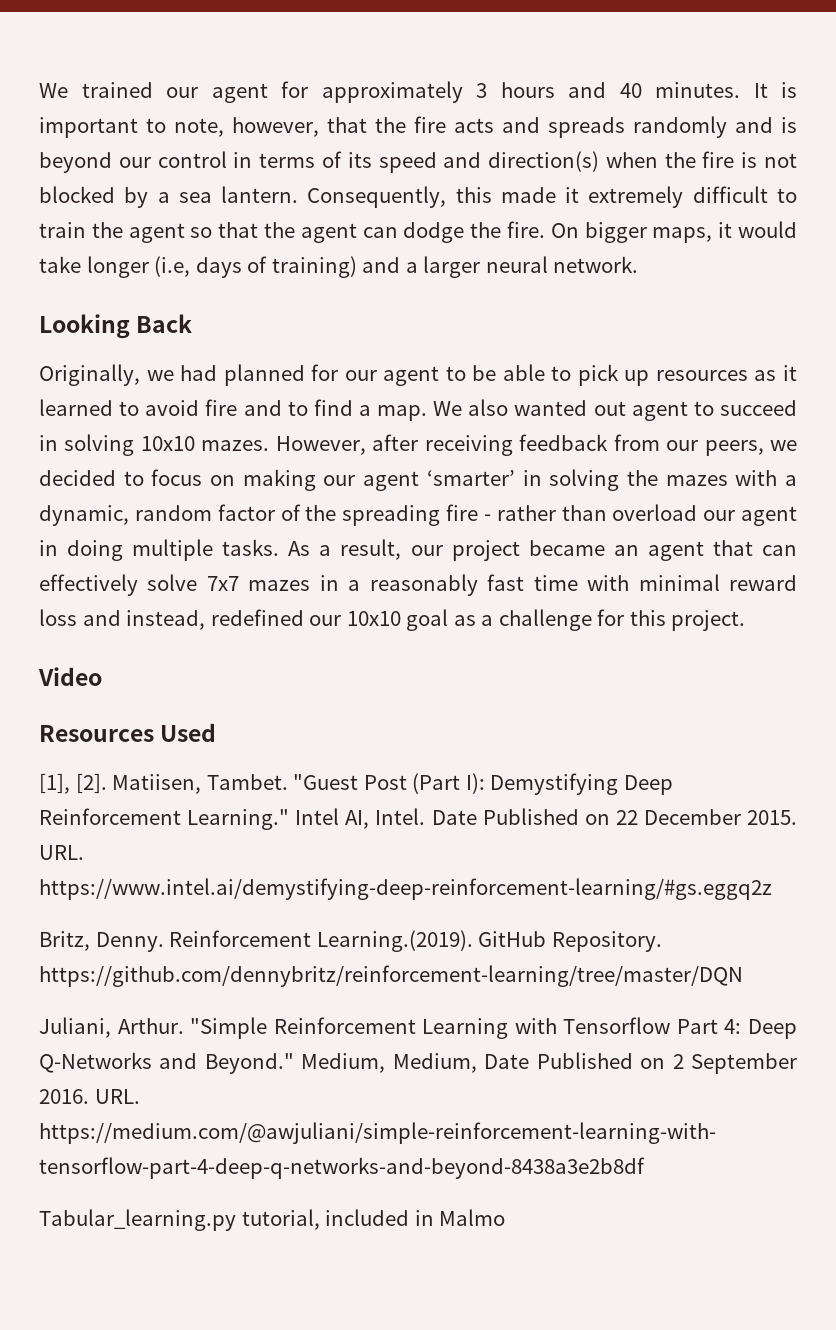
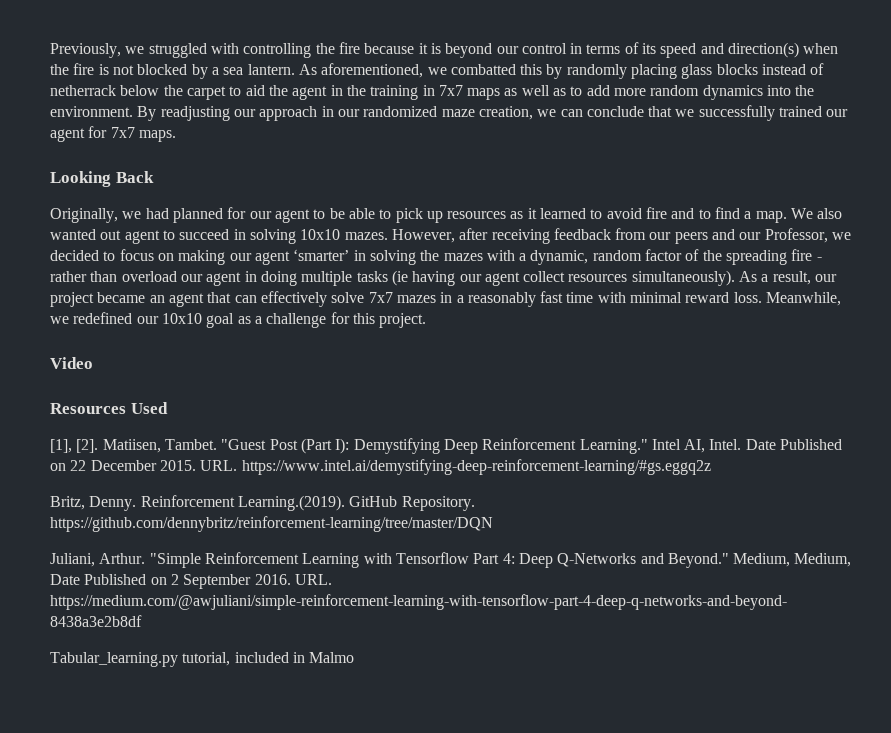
[39,81,797,103] [39,116,773,138] We trained our agent for approximately 3 hours and 40 minutes. It is important to note, however, that the fire acts and spreads randomly and -> [50,42,428,58] Previously, we struggled with controlling the fire because it
[307,186,797,208] [39,221,797,243] [39,256,639,278] Consequently, this made it extremely difficult to train the agent so that the agent can dodge the fire. On bigger maps, it would take longer (i.e, days of training) and a larger neural network. -> [298,63,825,79] [50,85,815,100] [50,105,849,121] [50,126,176,142] As aforementioned, we combatted this by randomly placing glass blocks instead of netherrack below the carpet to aid the agent in the training in 7x7 maps as well as to add more random dynamics into the environment. By readjusting our approach in our randomized maze creation, we can conclude that we successfully trained our agent for 7x7 maps.
[704,440,764,456] peers, -> [674,228,828,244] peers and our Professor,
[222,539,280,556] tasks. -> [356,270,735,286] tasks (ie having our agent collect resources simultaneously).
[39,609,206,630] loss and instead, -> [733,292,842,306] [50,316,69,324] loss. Meanwhile, we

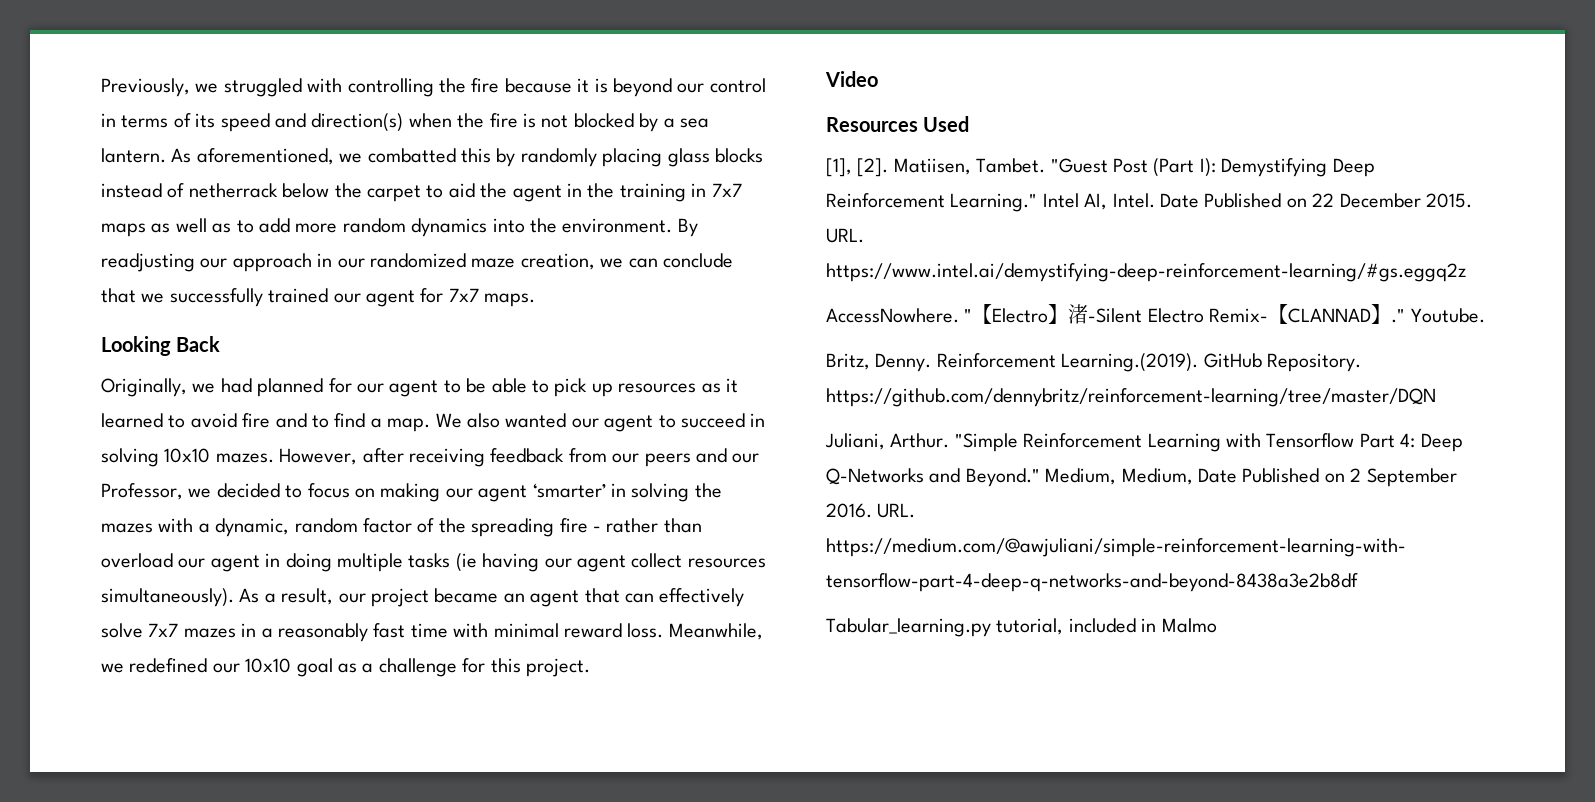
[100,230,122,240] out -> [571,418,599,428] our
(711, 467) none -> [826,304,1485,324] // AccessNowhere. "【Electro】渚-Silent Electro Remix-【CLANNAD】." Youtube.

